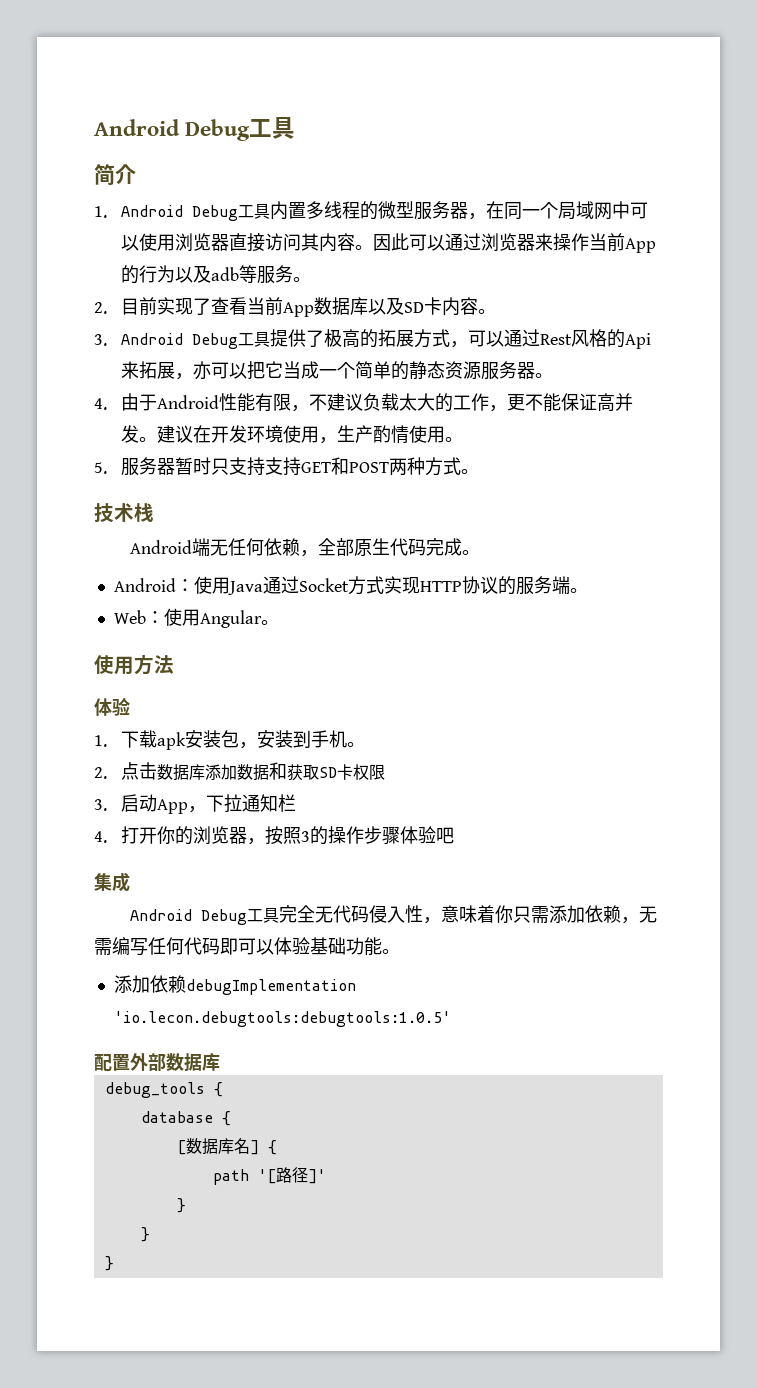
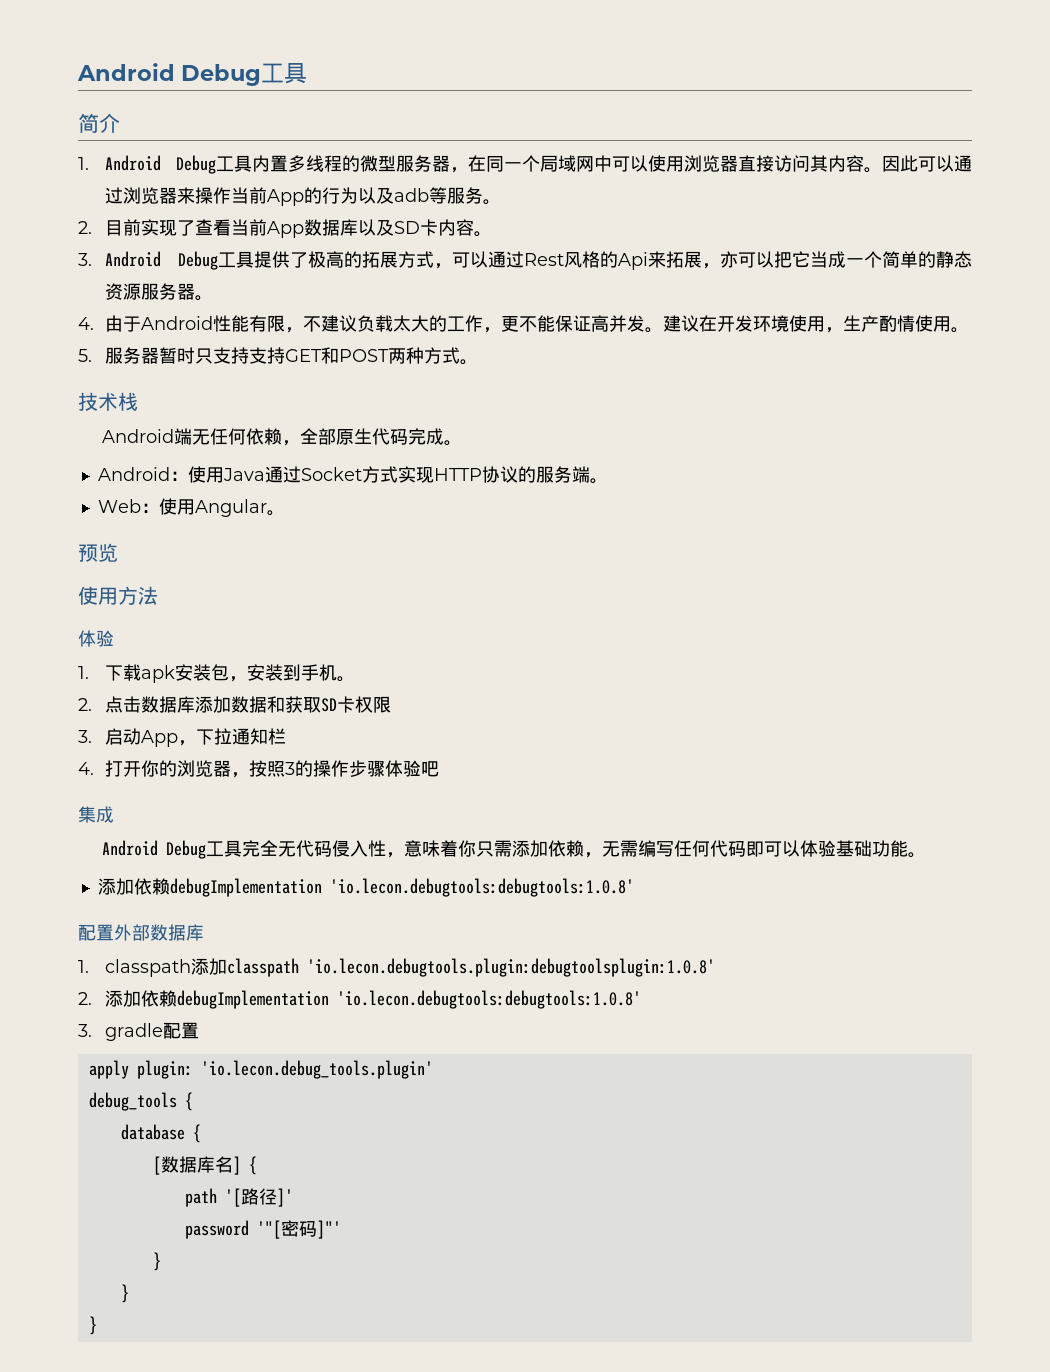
(279, 622) none -> [78,543,118,562] // 预览
[113,1011,451,1027] 'io.lecon.debugtools:debugtools:1.0.5' -> [329,878,634,897] 'io.lecon.debugtools:debugtools:1.0.8'
(220, 1062) none -> [78,958,716,977] [78,990,642,1009] [78,1022,200,1041] [88,1060,433,1079] // 1. classpath添加classpath 'io.lecon.debugtools.plugin:debugtoolsplugin:1.0.8' // 2.添加依赖debugImplementation 'io.lecon.debugtools:debugtools:1.0.8' // 3. gradle配置 // apply plugin: 'io.lecon.debug_tools.plugin'
(326, 1176) none -> [184,1220,341,1239] // password '"[密码]"'

